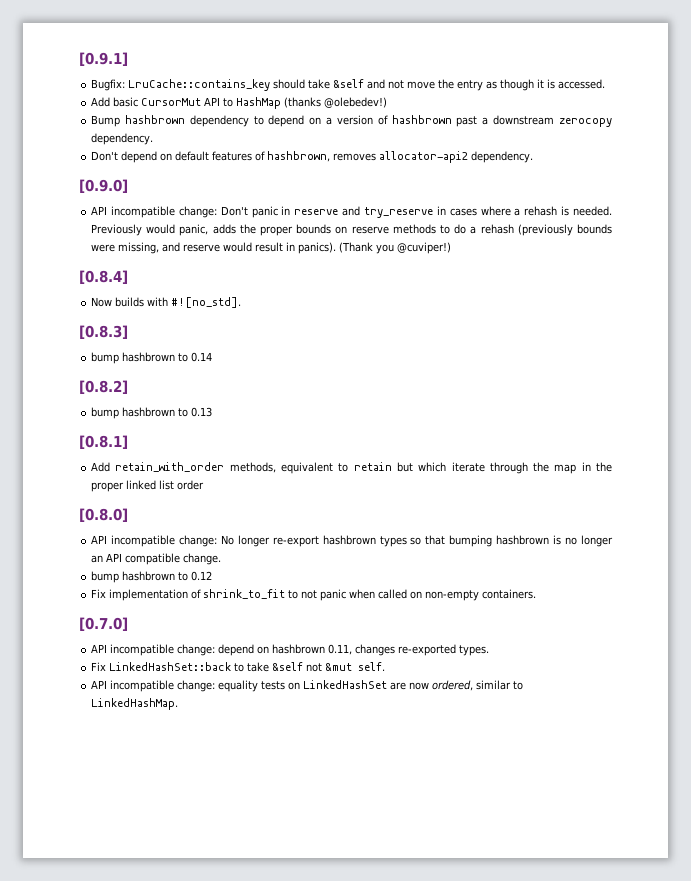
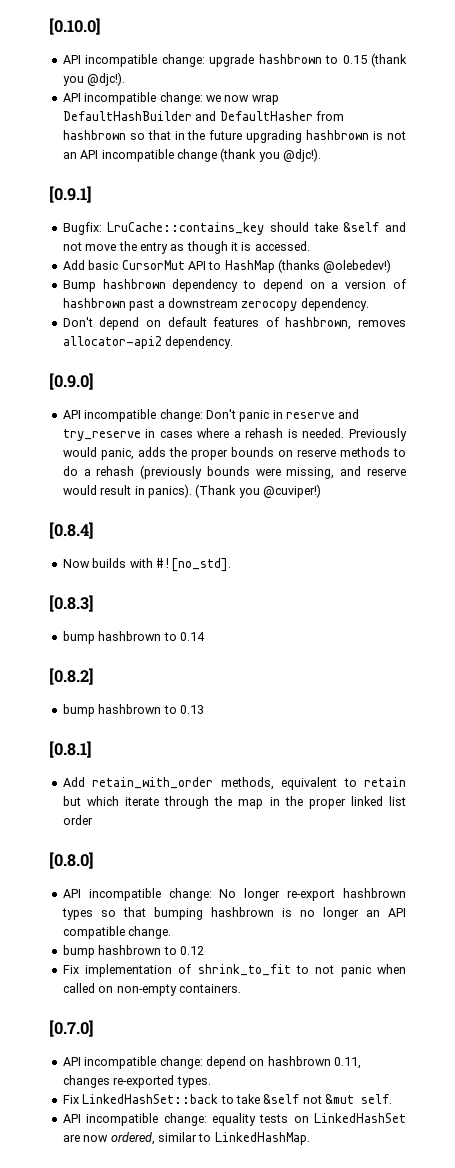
(79, 59) none -> [49,18,101,35] [62,53,408,67] [62,72,126,86] [62,92,279,105] [62,111,344,121] [62,130,406,143] [62,148,321,162] [0.10.0] // API incompatible change: upgrade hashbrown to 0.15 (thank you @djc!). // API incompatible change: we now wrap DefaultHashBuilder and DefaultHasher from hashbrown so that in the future upgrading hashbrown is not an API incompatible change (thank you @djc!). //

